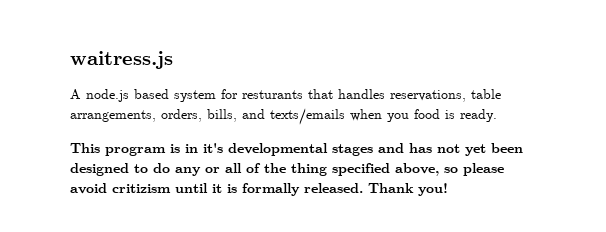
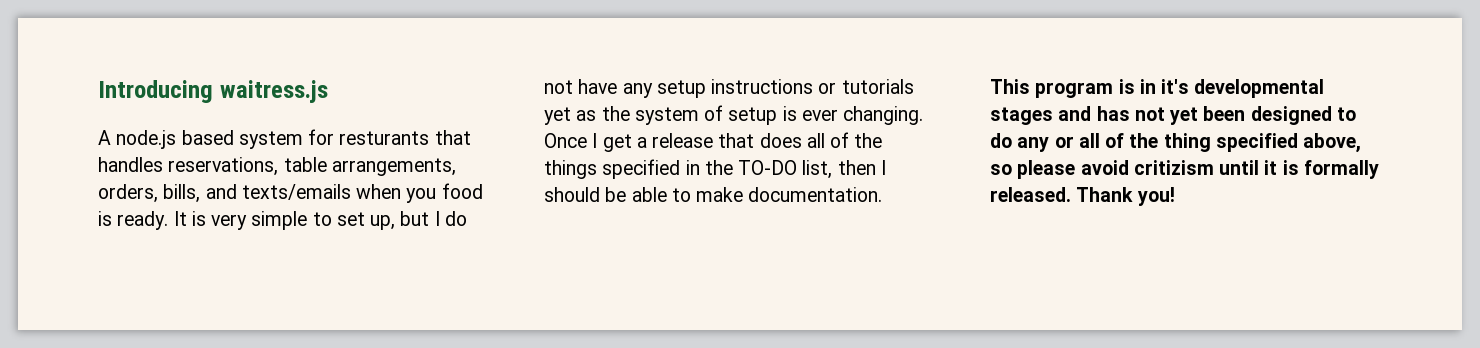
(70, 60) none -> [98,80,213,103] Introducing
(497, 115) none -> [173,211,467,230] [544,79,914,98] [544,105,924,125] [544,132,883,152] [544,159,886,179] [544,187,883,202] It is very simple to set up, but I do not have any setup instructions or tutorials yet as the system of setup is ever changing. Once I get a release that does all of the things specified in the TO-DO list, then I should be able to make documentation.

